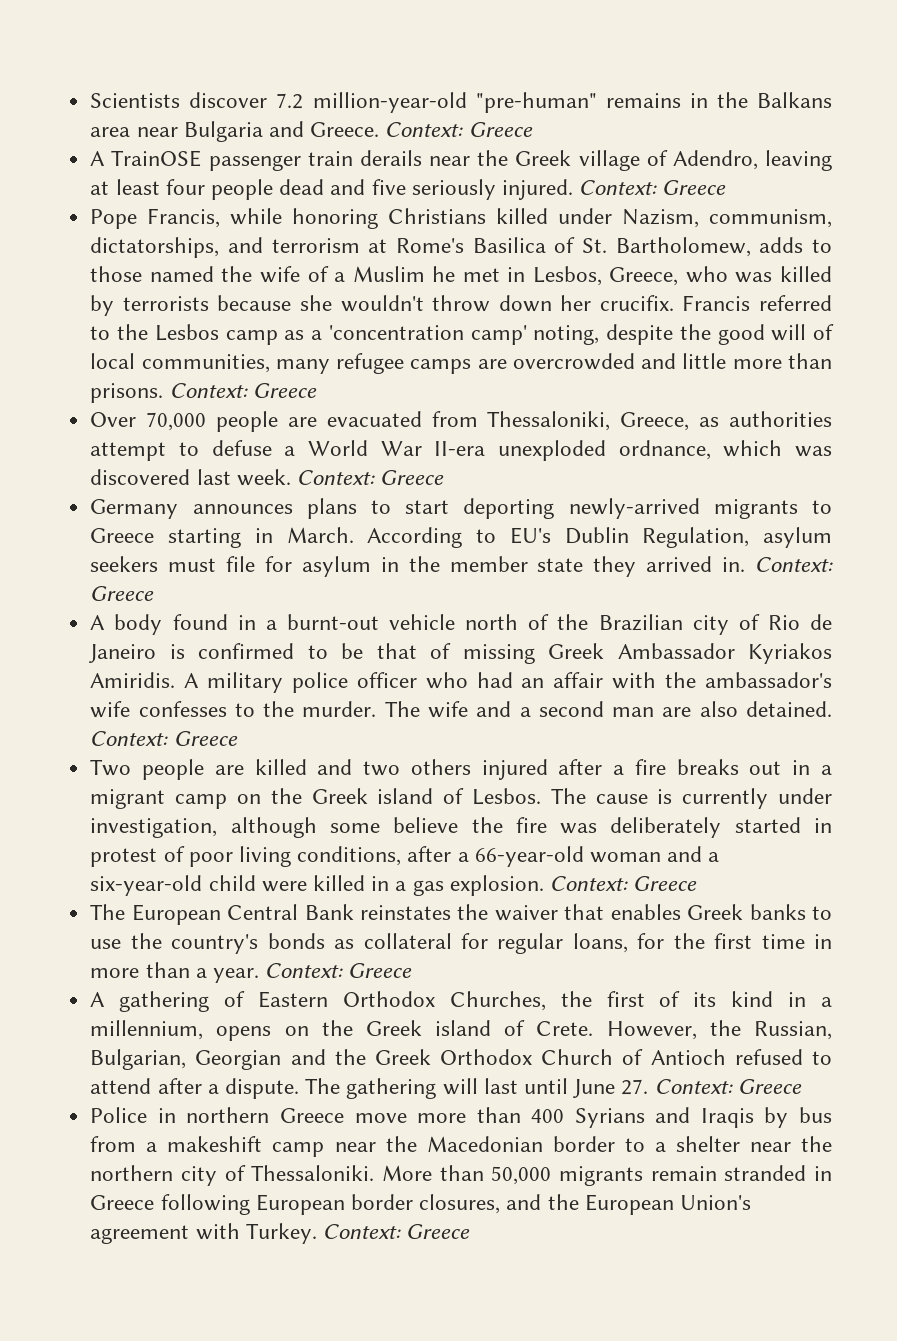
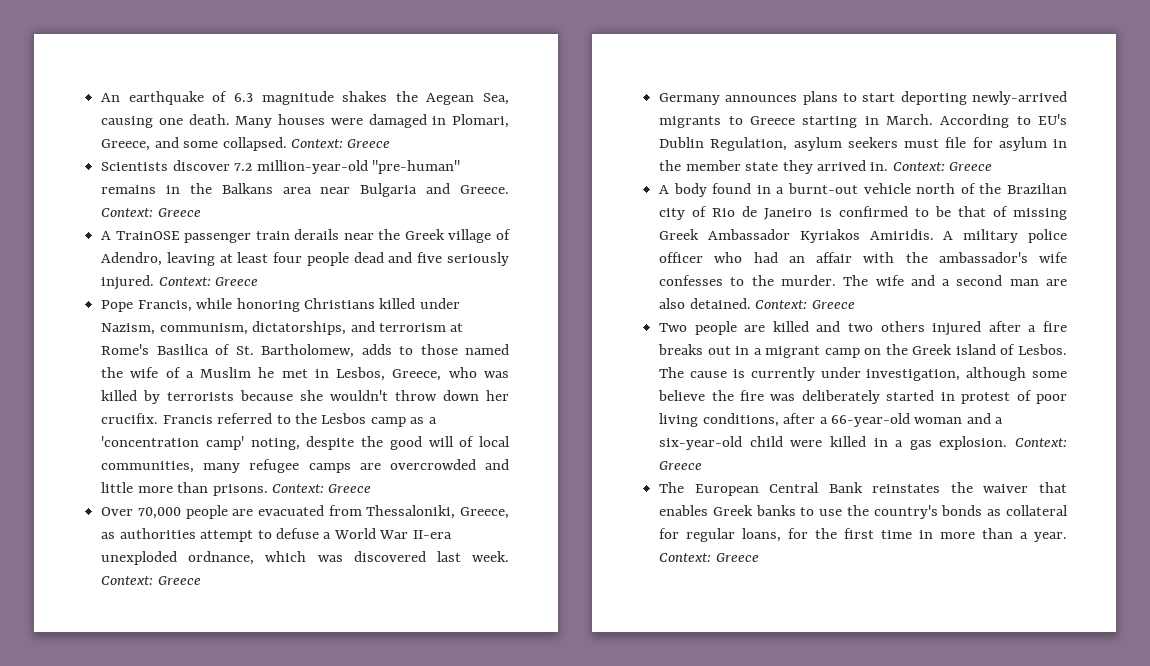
(90, 100) none -> [101,91,509,105] [101,114,510,128] [101,137,391,151] An earthquake of 6.3 magnitude shakes the Aegean Sea, causing one death. Many houses were damaged in Plomari, Greece, and some collapsed. Context: Greece //
[90,991,832,1012] [90,1020,832,1041] [90,1049,832,1070] [90,1078,802,1099] [90,1107,833,1128] [90,1136,833,1157] [90,1165,832,1186] [90,1194,751,1215] [90,1223,471,1244] // A gathering of Eastern Orthodox Churches, the first of its kind in a millennium, opens on the Greek island of Crete. However, the Russian, Bulgarian, Georgian and the Greek Orthodox Church of Antioch refused to attend after a dispute. The gathering will last until June 27. Context: Greece // Police in northern Greece move more than 400 Syrians and Iraqis by bus from a makeshift camp near the Macedonian border to a shelter near the northern city of Thessaloniki. More than 50,000 migrants remain stranded in Greece following European border closures, and the European Union's agreement with Turkey. Context: Greece -> (759, 557) none

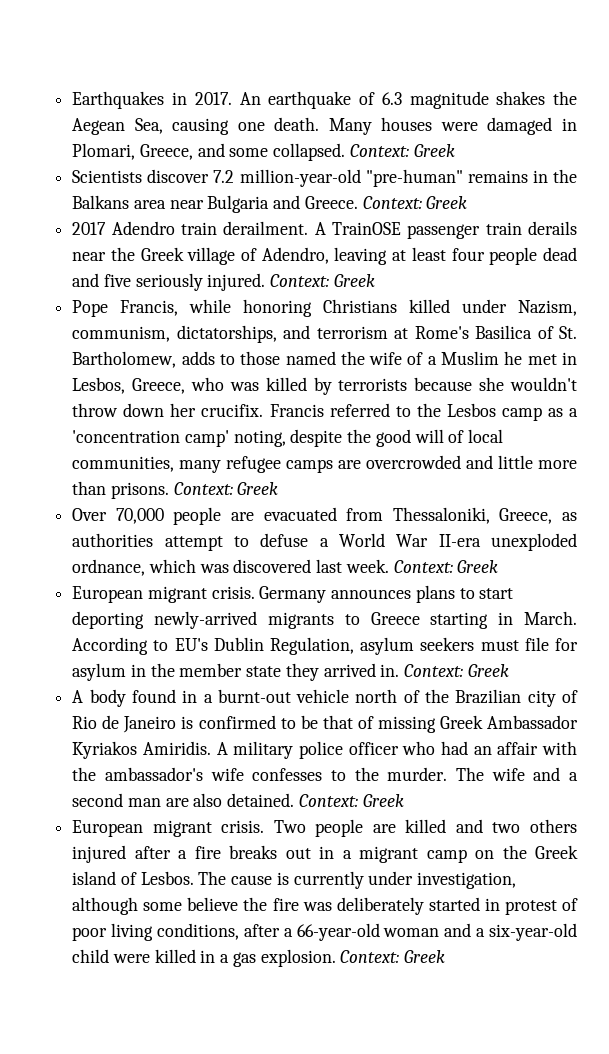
(101, 97) none -> [72,91,232,109] Earthquakes in 2017.
[347,139,391,148] Greece -> [413,144,455,157] Greek
[157,208,201,217] Greece // -> [426,196,468,209] [72,221,309,235] Greek // 2017 Adendro train derailment.
[215,277,259,286] Greece -> [333,274,375,287] Greek
[328,484,372,493] Greece -> [237,482,279,495] Greek
[157,576,201,585] Greece // -> [457,560,499,573] [72,586,255,603] Greek // European migrant crisis.
[949,162,993,171] Greece -> [467,664,509,677] Greek
[811,300,855,309] Greece // -> [362,794,404,807] [72,820,265,837] Greek // European migrant crisis.
[659,461,703,470] [659,482,1067,496] [659,505,1068,519] [659,528,1067,542] [659,553,759,562] Greece // The European Central Bank reinstates the waiver that enables Greek banks to use the country's bonds as collateral for regular loans, for the first time in more than a year. Context: Greece -> [404,950,446,963] Greek

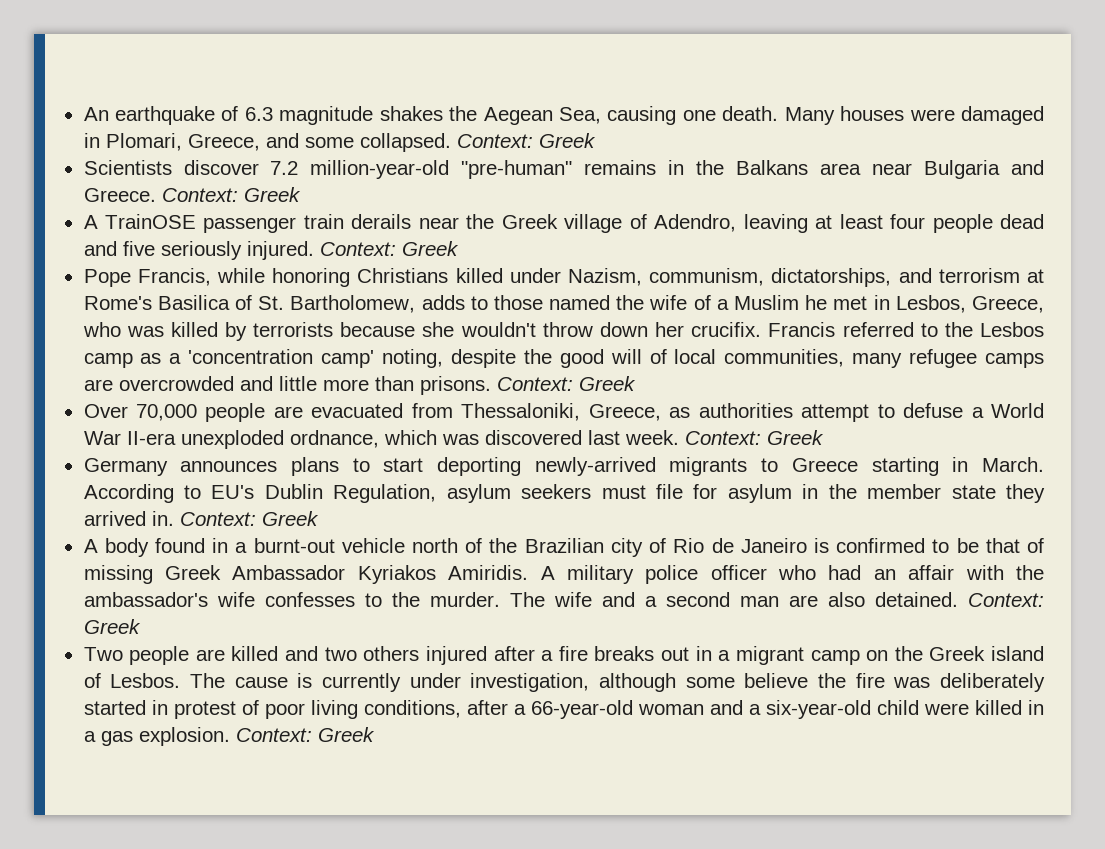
[72,91,232,109] Earthquakes in 2017. -> (83, 114) none
[72,221,309,235] 2017 Adendro train derailment. -> (301, 194) none
[72,586,255,603] European migrant crisis. -> (824, 437) none
[72,820,265,837] European migrant crisis. -> (141, 626) none

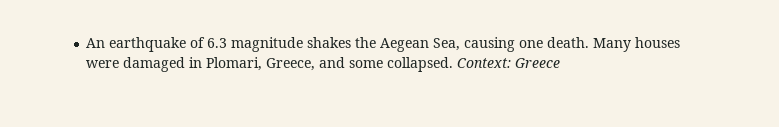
[538,133,596,148] [83,160,1044,179] [83,187,301,202] [83,214,1045,233] [83,241,459,260] [83,268,1044,287] [83,295,1045,313] [82,322,1045,341] [83,349,1044,368] [83,376,636,395] [83,403,1044,422] [83,430,824,449] [83,457,1044,476] [83,484,1045,503] [83,511,319,526] [83,538,1044,557] [83,565,1045,584] [83,592,1044,607] [83,619,141,634] [83,646,1044,665] [83,673,1045,692] [83,700,1044,719] [83,727,375,746] Greek // Scientists discover 7.2 million-year-old "pre-human" remains in the Balkans area near Bulgaria and Greece. Context: Greek // A TrainOSE passenger train derails near the Greek village of Adendro, leaving at least four people dead and five seriously injured. Context: Greek // Pope Francis, while honoring Christians killed under Nazism, communism, dictatorships, and terrorism at Rome's Basilica of St. Bartholomew, adds to those named the wife of a Muslim he met in Lesbos, Greece, who was killed by terrorists because she wouldn't throw down her crucifix. Francis referred to the Lesbos camp as a 'concentration camp' noting, despite the good will of local communities, many refugee camps are overcrowded and little more than prisons. Context: Greek // Over 70,000 people are evacuated from Thessaloniki, Greece, as authorities attempt to defuse a World War II-era unexploded ordnance, which was discovered last week. Context: Greek // Germany announces plans to start deporting newly-arrived migrants to Greece starting in March. According to EU's Dublin Regulation, asylum seekers must file for asylum in the member state they arrived in. Context: Greek // A body found in a burnt-out vehicle north of the Brazilian city of Rio de Janeiro is confirmed to be that of missing Greek Ambassador Kyriakos Amiridis. A military police officer who had an affair with the ambassador's wife confesses to the murder. The wife and a second man are also detained. Context: Greek // Two people are killed and two others injured after a fire breaks out in a migrant camp on the Greek island of Lesbos. The cause is currently under investigation, although some believe the fire was deliberately started in protest of poor living conditions, after a 66-year-old woman and a six-year-old child were killed in a gas explosion. Context: Greek -> [515,58,561,68] Greece

